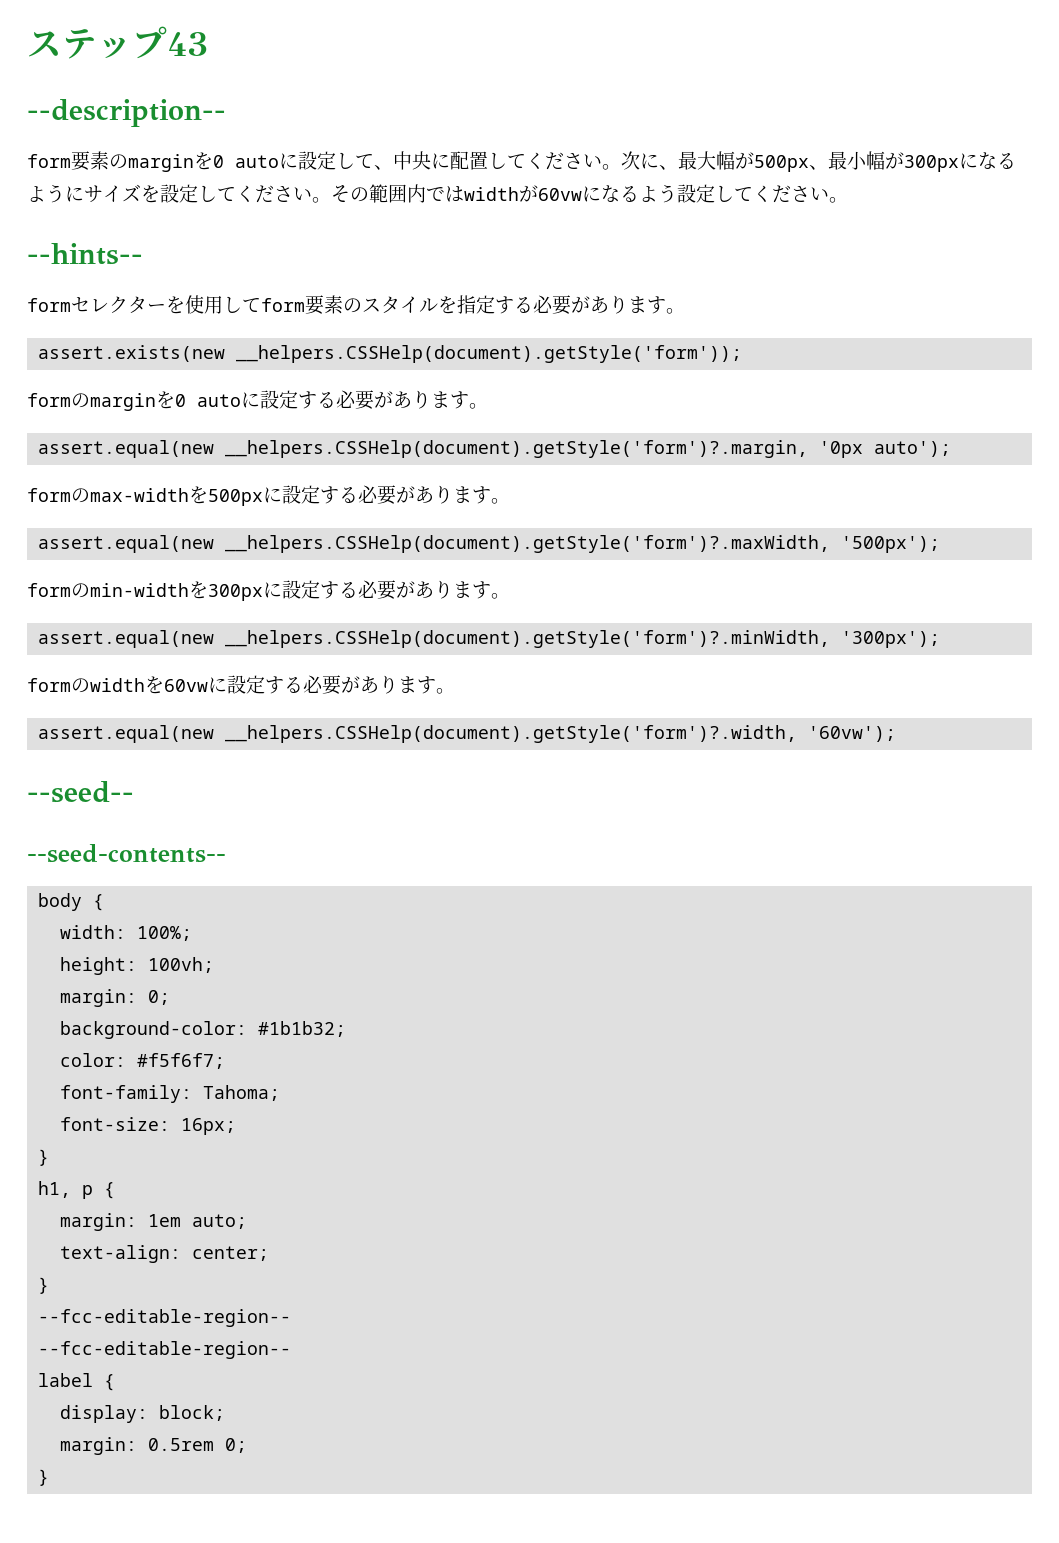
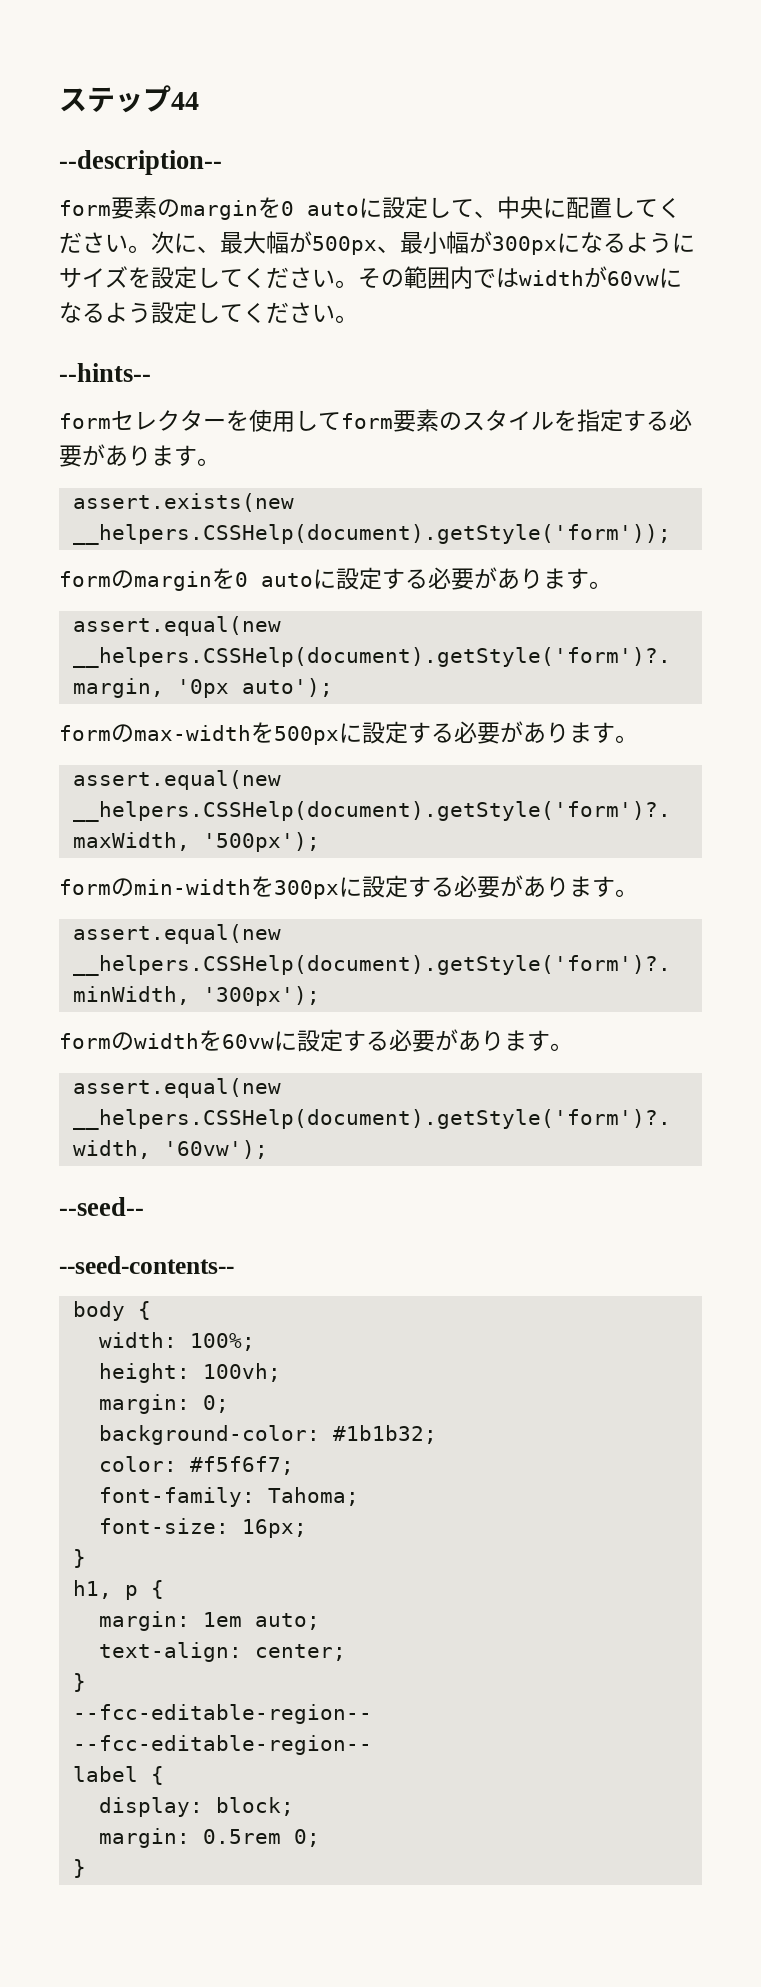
[167,32,208,56] 43 -> [171,92,199,110] 44

